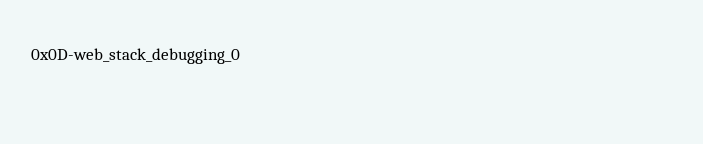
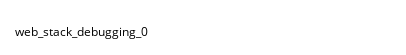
[31,48,240,64] 0x0D-web_stack_debugging_0 -> [15,27,148,39] web_stack_debugging_0

